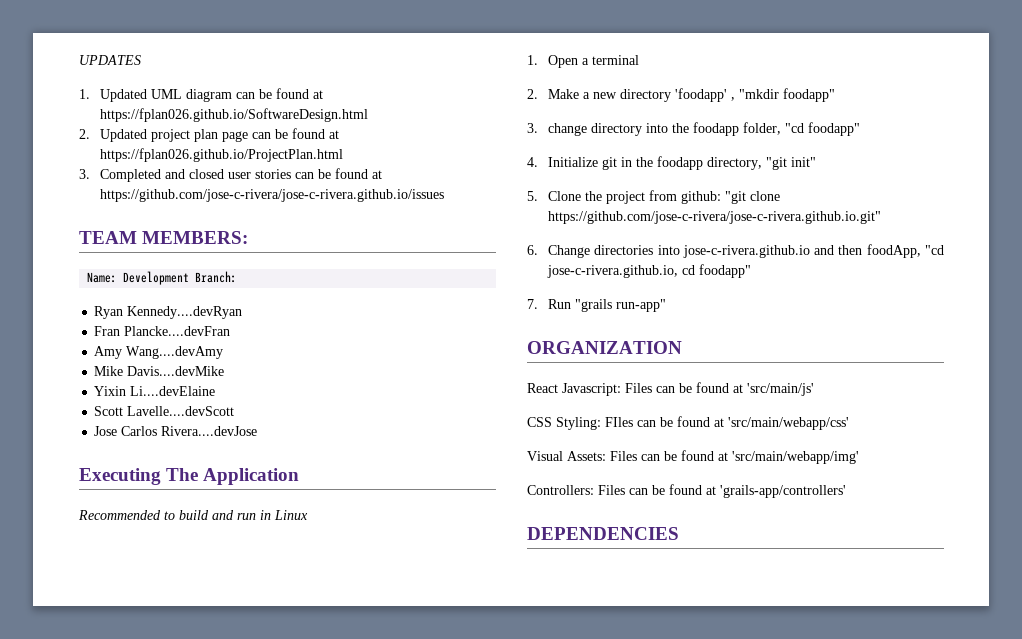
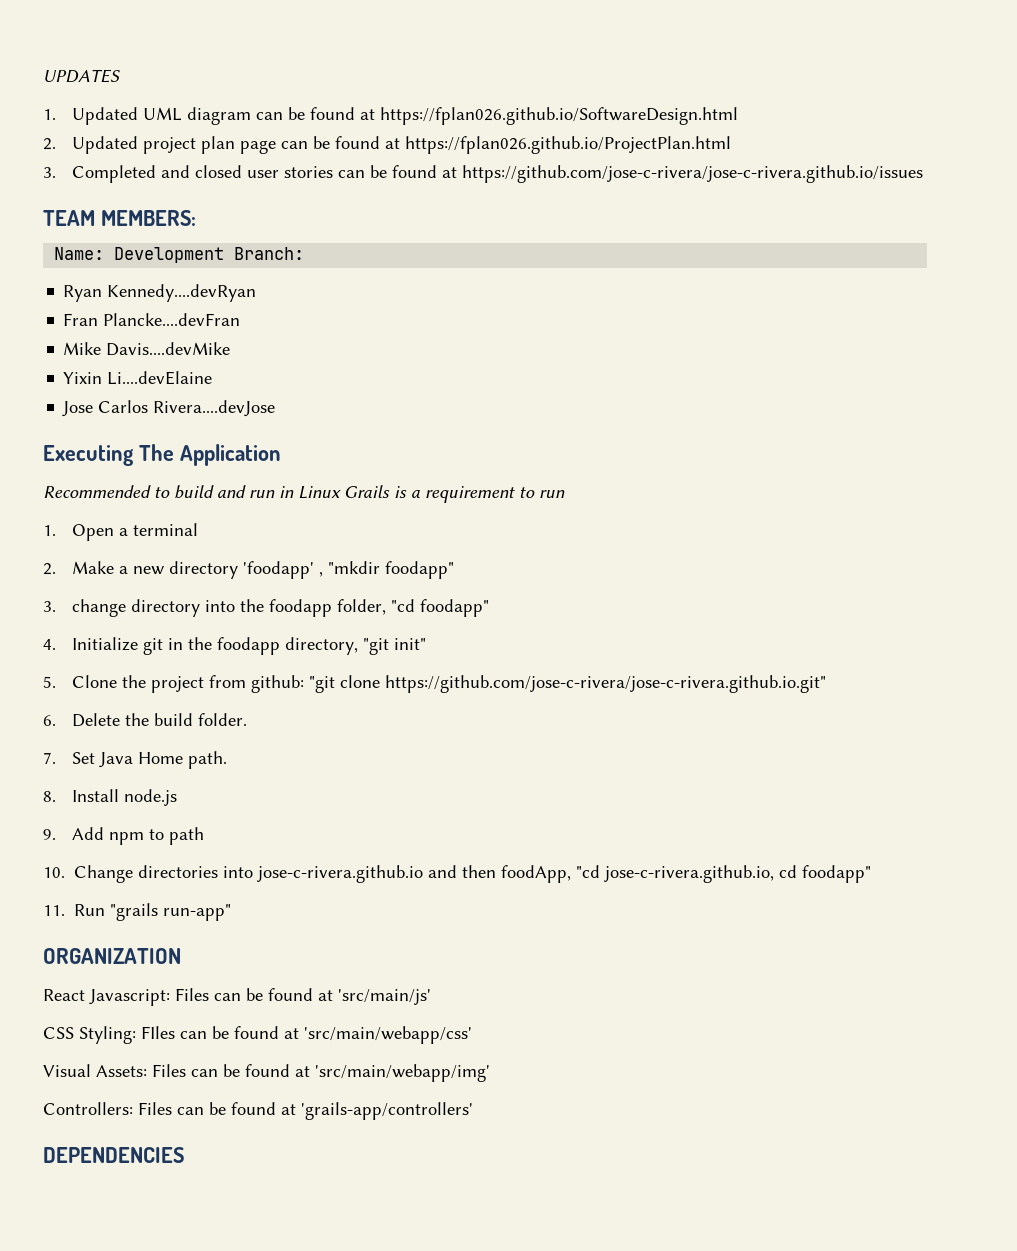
[94,346,224,359] // Amy Wang....devAmy -> (241, 319) none
[94,406,235,416] // Scott Lavelle....devScott -> (213, 378) none
(308, 515) none -> [344,485,565,503] Grails is a requirement to run
(538, 250) none -> [71,713,247,727] [43,751,227,769] [43,789,177,806] [43,827,204,845] [43,867,65,878] Delete the build folder. // 7. Set Java Home path. // 8. Install node.js // 9. Add npm to path // 10.
[527,299,538,309] 7. -> [43,905,65,916] 11.

